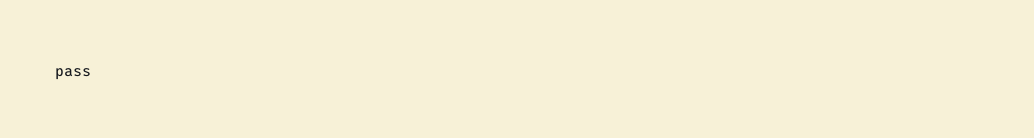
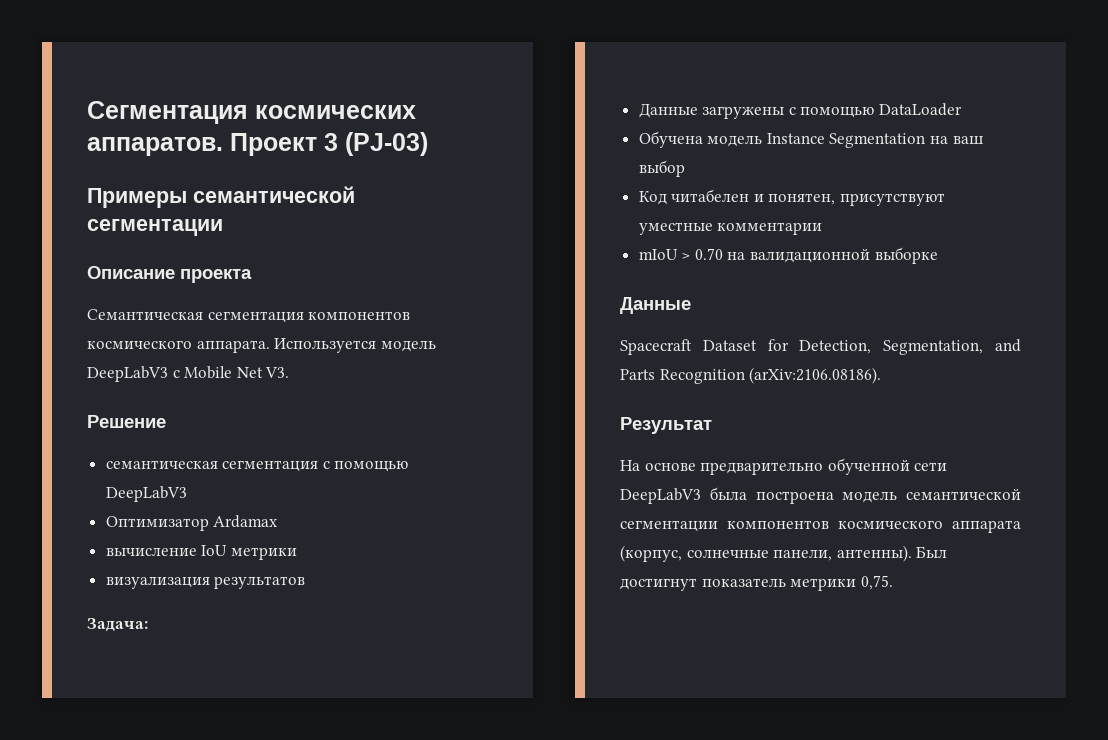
[55,68,91,80] pass -> [87,101,416,124] [87,132,428,156] [87,186,355,208] [87,219,223,236] [87,266,252,283] [87,309,411,323] [87,338,436,353] [87,366,290,382] [87,415,166,428] [105,460,409,472] [105,486,187,502] [105,515,279,531] [105,545,297,560] [105,576,306,589] [87,618,148,632] [638,103,963,119] [638,131,983,148] [638,160,685,177] [638,189,946,206] [638,222,823,235] [638,247,938,264] [620,297,691,314] [620,339,1021,355] [620,367,882,384] [620,417,712,434] [620,458,948,475] [620,487,1021,504] [620,520,1021,533] [620,545,948,562] [620,575,893,591] Сегментация космических аппаратов. Проект 3 (PJ-03) // Примеры семантической сегментации // Описание проекта // Семантическая сегментация компонентов космического аппарата. Используется модель DeepLabV3 с Mobile Net V3. // Решение // семантическая сегментация с помощью DeepLabV3 // Оптимизатор Ardamax // вычисление IoU метрики // визуализация результатов // Задача: // Данные загружены с помощью DataLoader // Обучена модель Instance Segmentation на ваш выбор // Код читабелен и понятен, присутствуют уместные комментарии // mIoU > 0.70 на валидационной выборке // Данные // Spacecraft Dataset for Detection, Segmentation, and Parts Recognition (arXiv:2106.08186). // Результат // На основе предварительно обученной сети DeepLabV3 была построена модель семантической сегментации компонентов космического аппарата (корпус, солнечные панели, антенны). Был достигнут показатель метрики 0,75.

